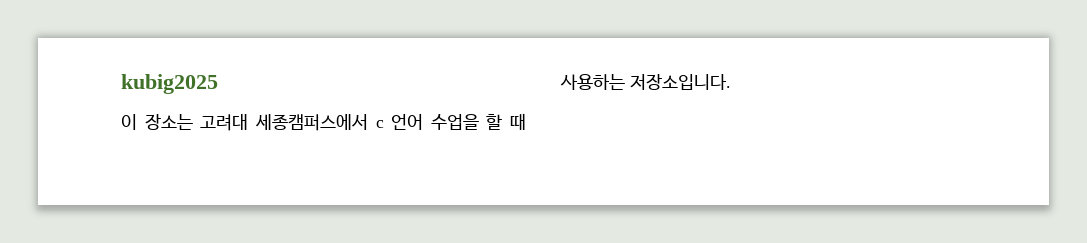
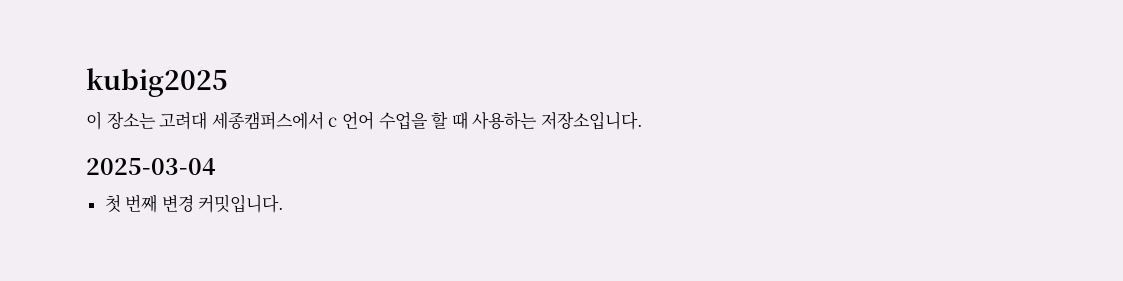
(730, 82) none -> [86,158,216,175] [104,194,285,213] // 2025-03-04 // 첫 번째 변경 커밋입니다.

